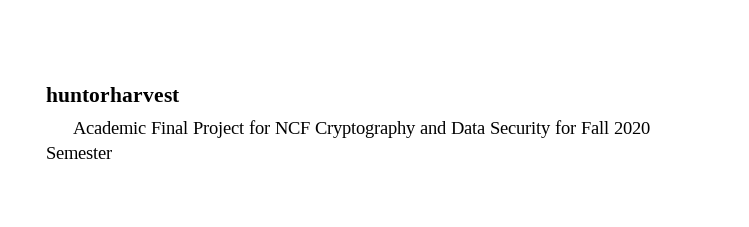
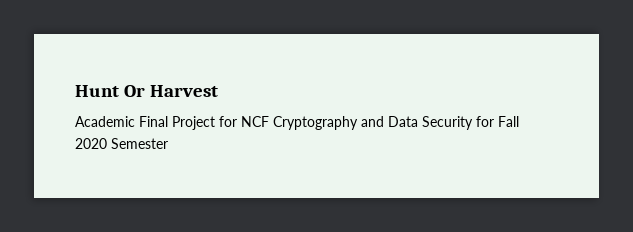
[46,87,180,102] huntorharvest -> [75,85,218,97] Hunt Or Harvest

